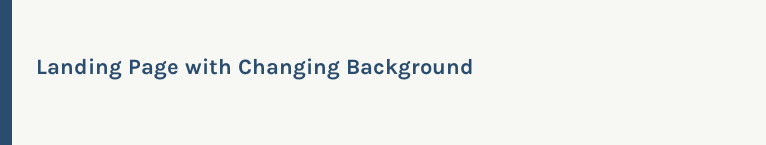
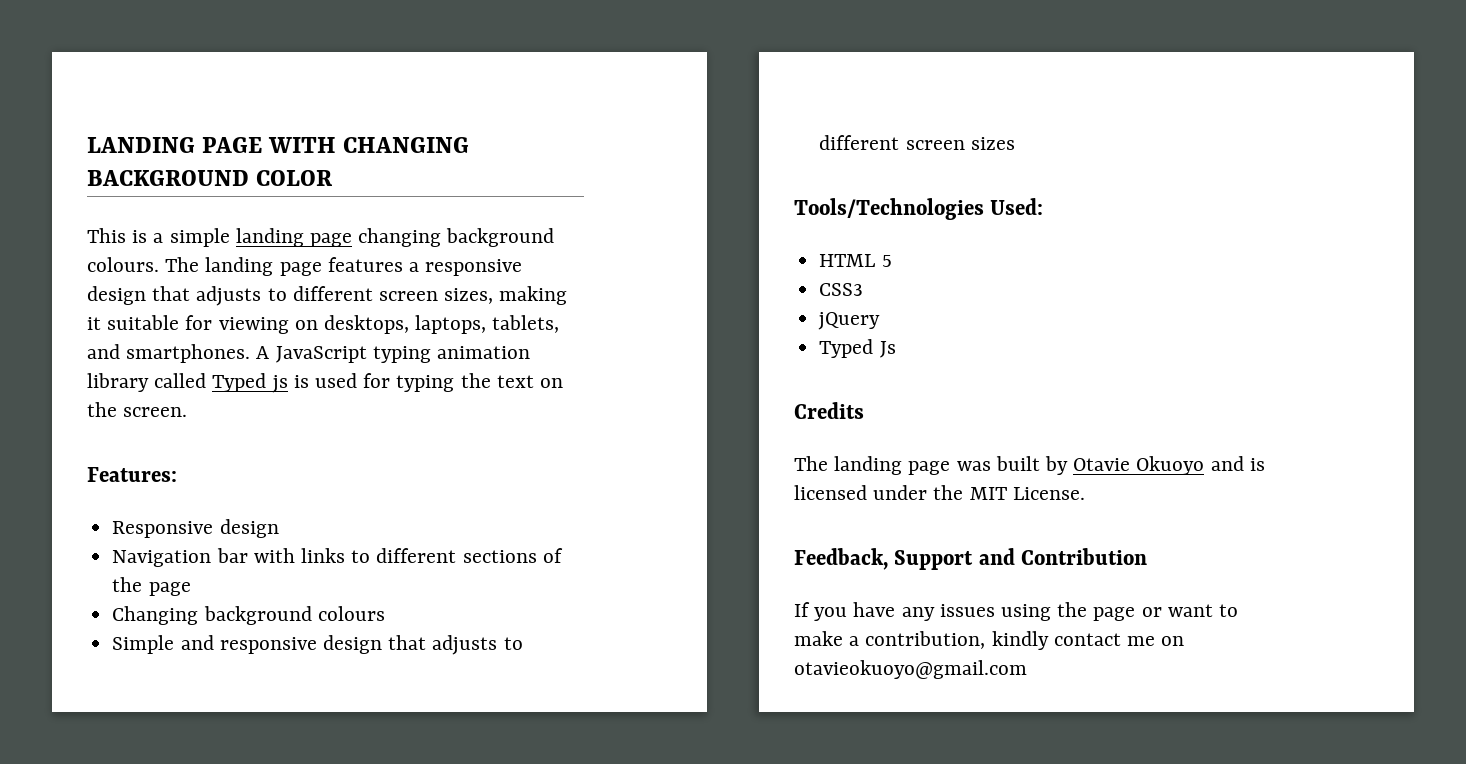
[36,58,474,80] Landing Page with Changing Background -> [87,137,470,153] [87,170,333,186] [87,228,555,247] [87,257,523,276] [87,286,568,306] [87,315,560,334] [87,344,531,363] [87,373,564,393] [87,402,188,417] [87,467,177,482] [112,519,279,538] [112,548,563,567] [112,577,191,596] [112,606,385,625] [112,635,523,655] [819,135,1015,150] [794,198,1044,220] [819,254,892,267] [819,283,864,296] [818,312,881,330] [819,339,896,358] [794,402,864,419] [794,456,1265,475] [794,485,1085,500] [794,548,1148,570] [794,602,1239,621] [794,631,1185,650] [794,660,1027,679] LANDING PAGE WITH CHANGING BACKGROUND COLOR // This is a simple landing page changing background colours. The landing page features a responsive design that adjusts to different screen sizes, making it suitable for viewing on desktops, laptops, tablets, and smartphones. A JavaScript typing animation library called Typed js is used for typing the text on the screen. // Features: // Responsive design // Navigation bar with links to different sections of the page // Changing background colours // Simple and responsive design that adjusts to different screen sizes // Tools/Technologies Used: // HTML 5 // CSS3 // jQuery // Typed Js // Credits // The landing page was built by Otavie Okuoyo and is licensed under the MIT License. // Feedback, Support and Contribution // If you have any issues using the page or want to make a contribution, kindly contact me on otavieokuoyo@gmail.com

